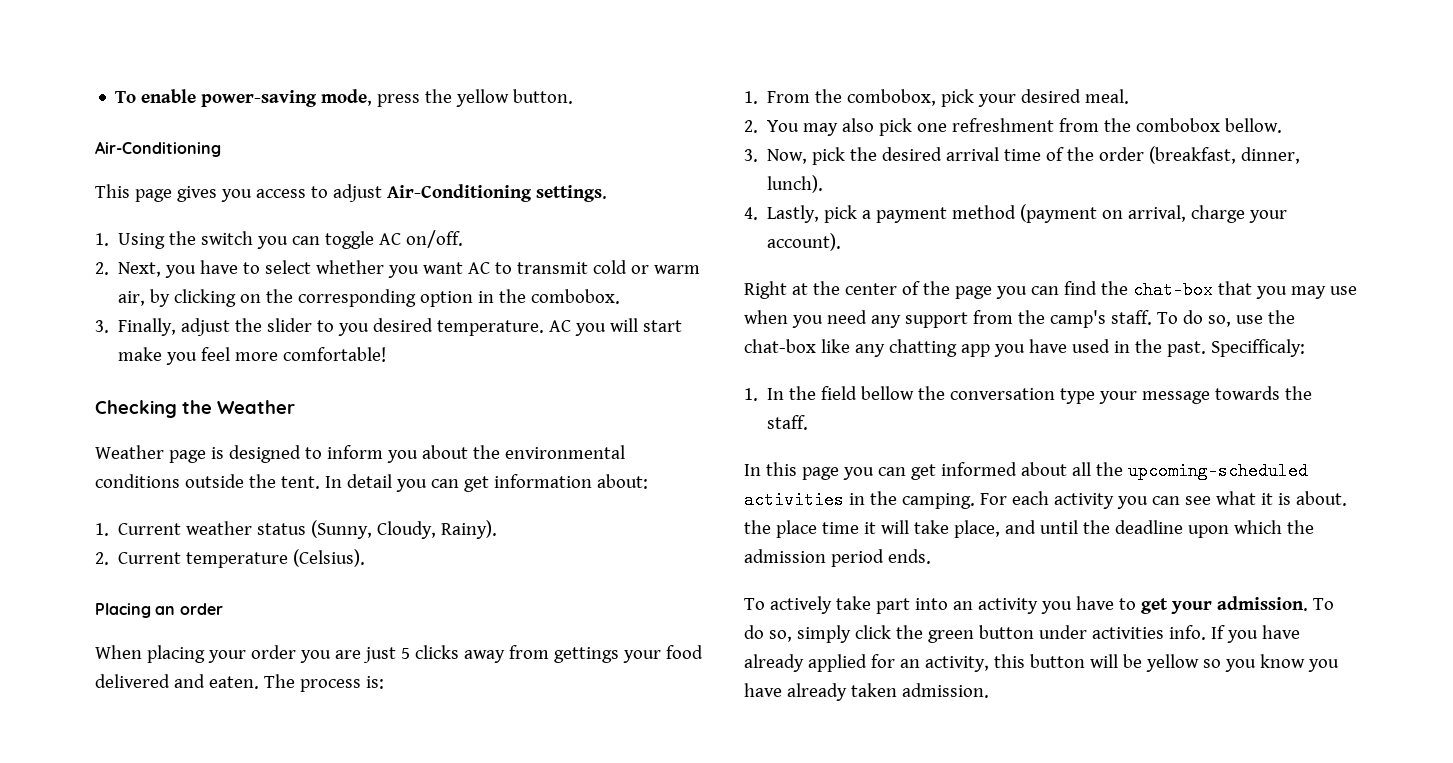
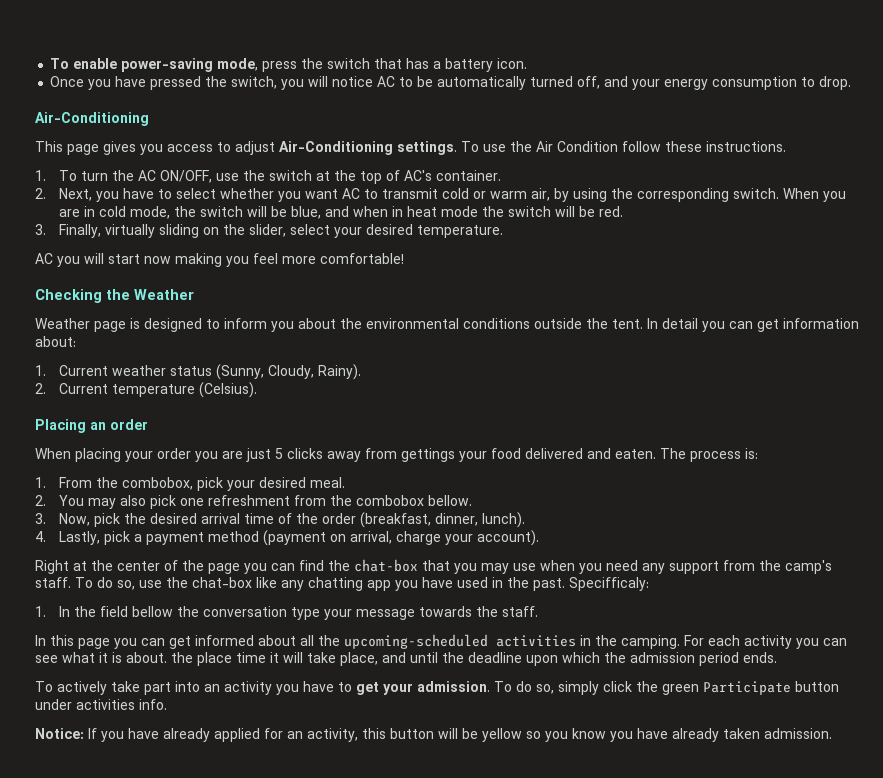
[456,89,574,107] yellow button. -> [327,58,528,72] [50,76,852,90] switch that has a battery icon. // Once you have pressed the switch, you will notice AC to be automatically turned off, and your energy consumption to drop.
[95,230,464,249] // 1. Using the switch you can toggle AC on/off. -> [461,141,786,152] [35,170,501,184] To use the Air Condition follow these instructions. // 1. To turn the AC ON/OFF, use the switch at the top of AC's container.
[174,289,621,307] [95,318,370,336] clicking on the corresponding option in the combobox. // 3. Finally, adjust the slider to you -> [572,188,846,202] [58,206,623,219] [35,224,362,238] using the corresponding switch. When you are in cold mode, the switch will be blue, and when in heat mode the switch will be red. // 3. Finally, virtually sliding on the slider, select your
(545, 328) none -> (503, 231) //
[118,347,163,361] make -> [144,253,222,267] now making
(974, 636) none -> [703,681,791,695] Participate
(1206, 632) none -> [35,728,84,739] // Notice:

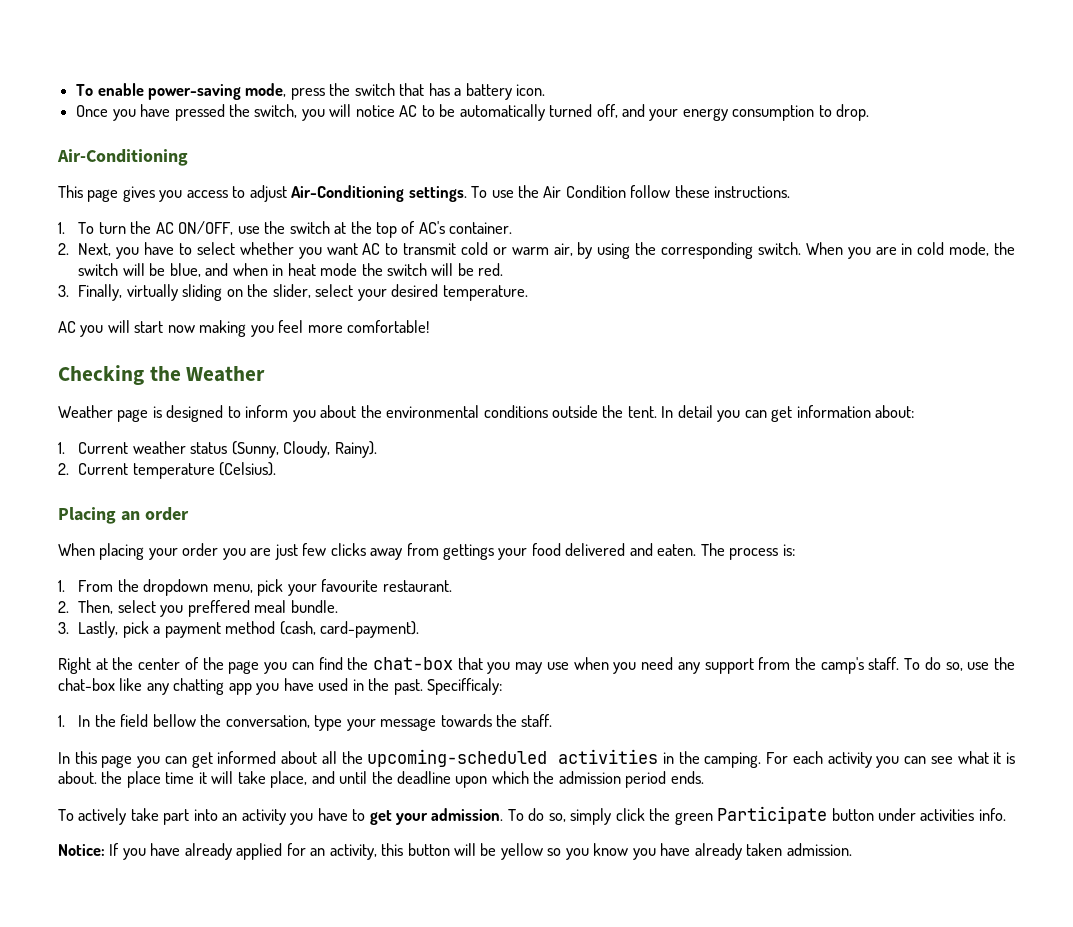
[275,448,283,459] 5 -> [302,543,327,556] few
[121,477,345,491] [35,495,472,509] [35,512,525,528] [35,531,46,542] combobox, pick your desired meal. // 2. You may also pick one refreshment from the combobox bellow. // 3. Now, pick the desired arrival time of the order (breakfast, dinner, lunch). // 4. -> [143,579,452,596] [58,600,338,617] [58,622,69,634] dropdown menu, pick your favourite restaurant. // 2. Then, select you preffered meal bundle. // 3.
[262,530,539,546] (payment on arrival, charge your account). -> [279,621,420,638] (cash, card-payment).
[202,606,287,617] conversation -> [225,715,310,728] conversation,

